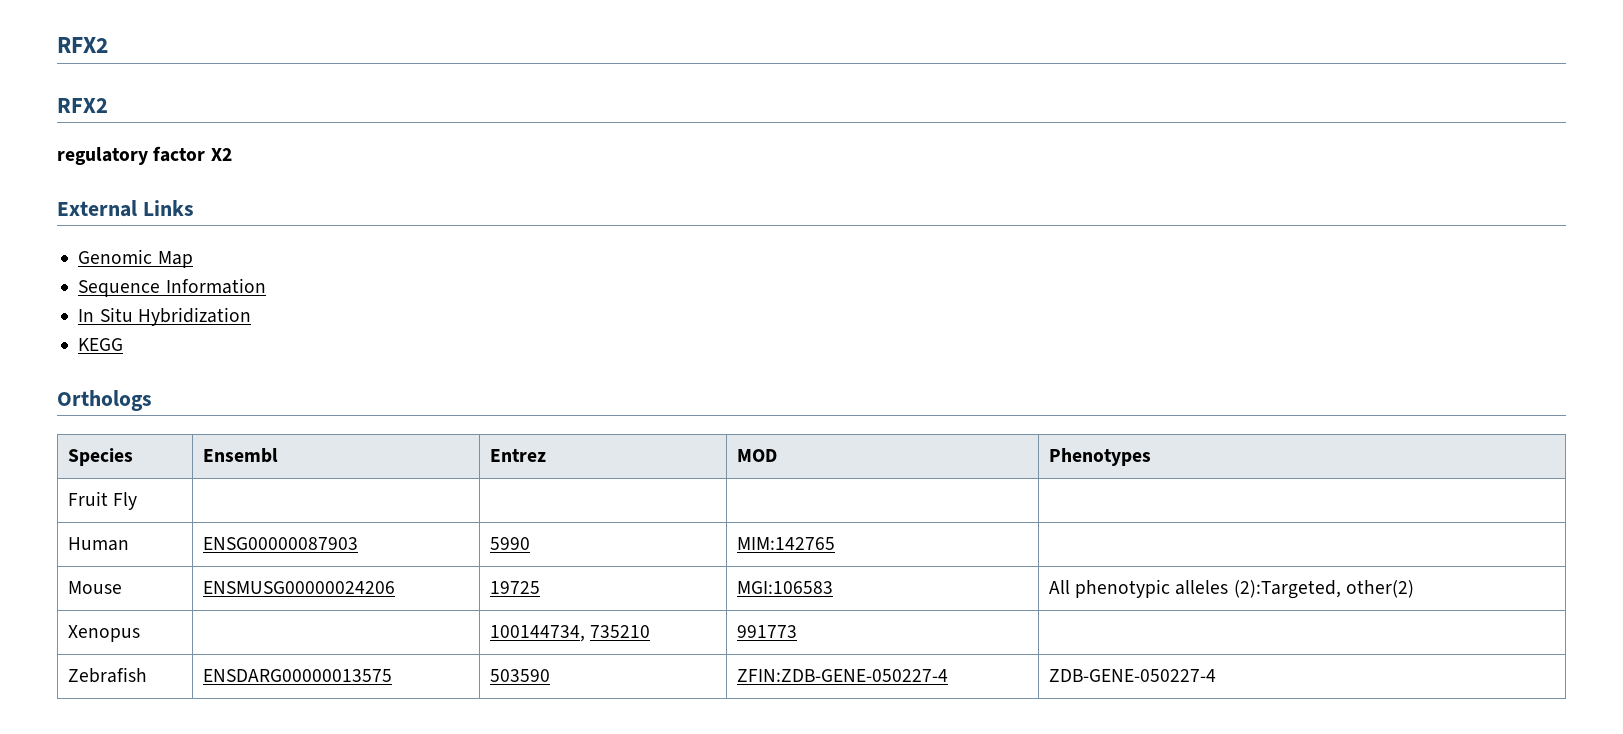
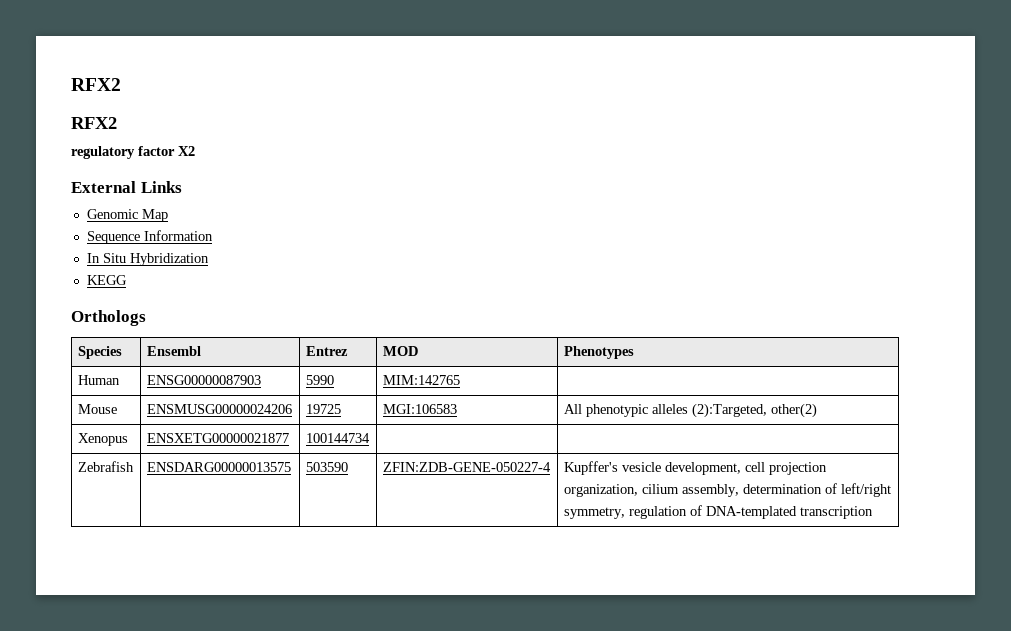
[67,491,138,510] // Fruit Fly | | | | -> (634, 352) none
[489,625,651,642] [736,625,797,638] | 100144734, 735210 | 991773 -> [146,433,289,443] [305,433,370,443] ENSXETG00000021877 | 100144734 |
[1048,669,1216,682] ZDB-GENE-050227-4 -> [563,461,827,475] [563,483,891,497] [563,505,873,519] Kupffer's vesicle development, cell projection organization, cilium assembly, determination of left/right symmetry, regulation of DNA-templated transcription

